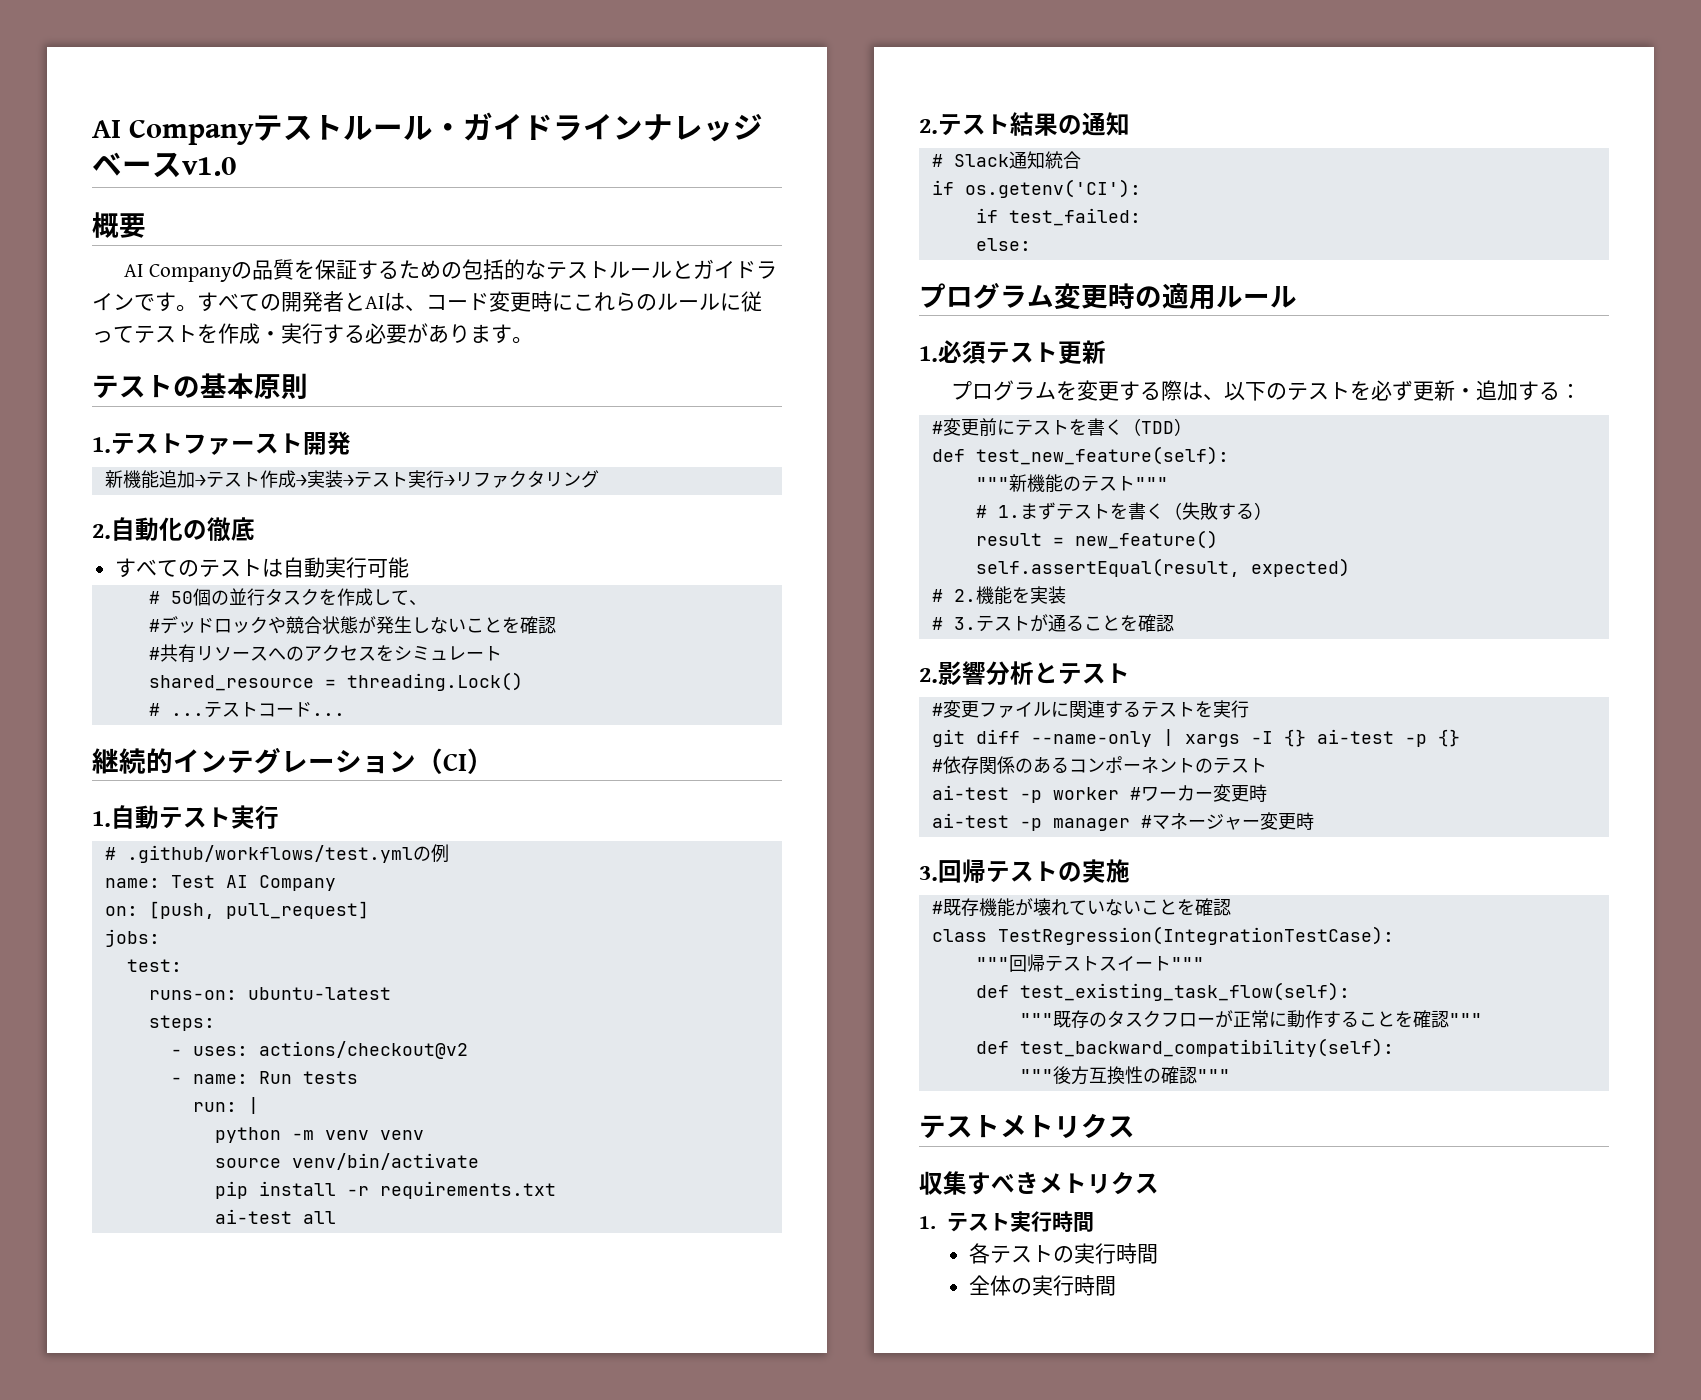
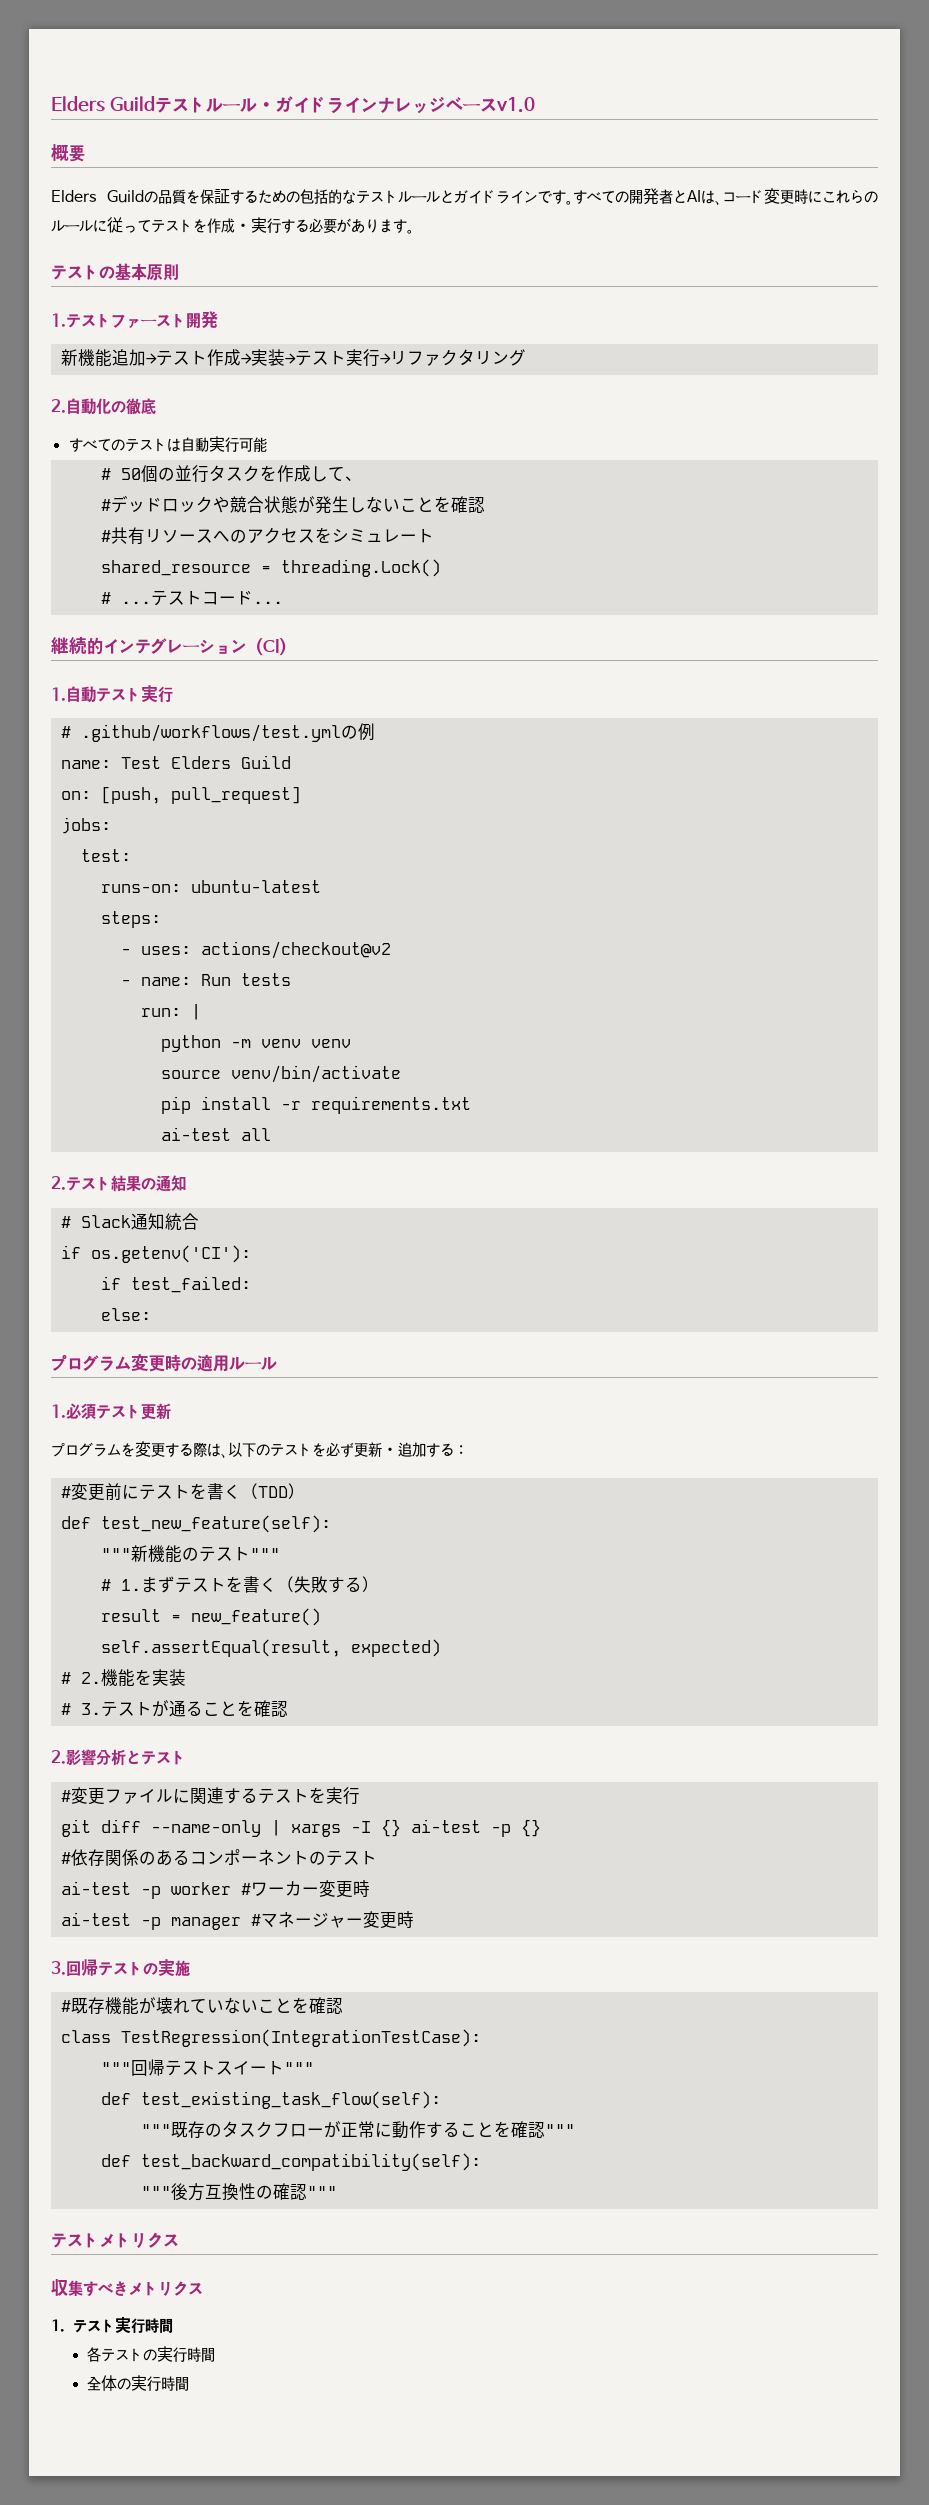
[92,119,254,145] AI Company -> [51,96,155,112] Elders Guild
[123,264,232,282] AI Company -> [51,190,144,203] Elders Guild
[225,875,336,891] AI Company -> [170,755,291,769] Elders Guild

